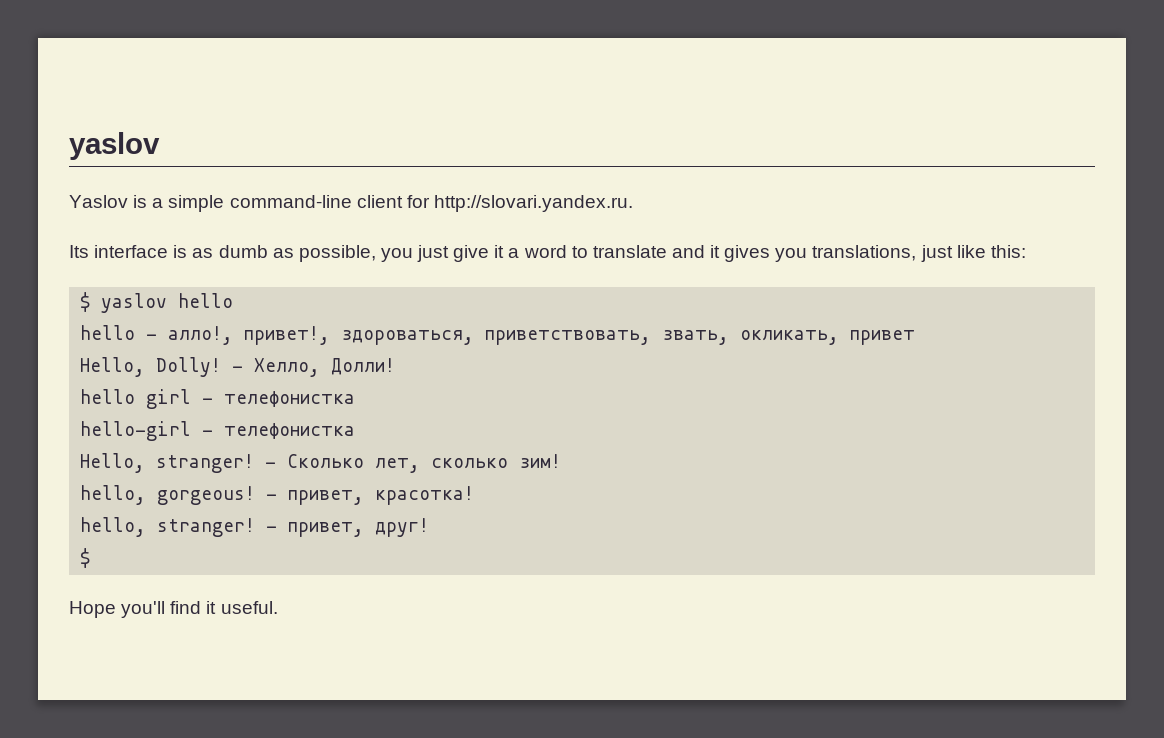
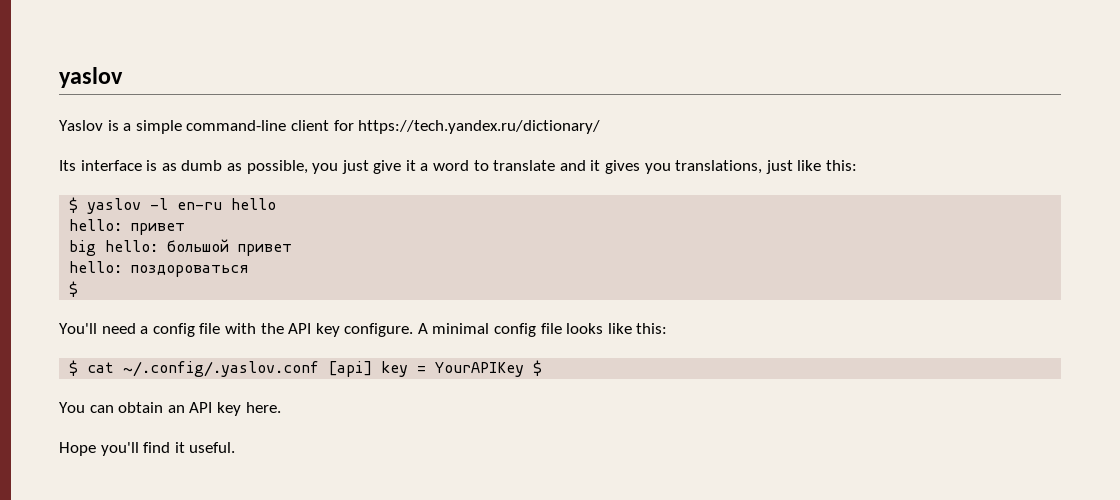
[433,195,633,212] http://slovari.yandex.ru. -> [358,120,601,134] https://tech.yandex.ru/dictionary/
(168, 303) none -> [150,198,223,210] -l en-ru
[80,325,916,345] [80,357,396,377] [80,389,356,409] [80,421,356,441] [80,453,562,473] [80,485,475,505] [80,517,430,537] [80,548,91,568] hello - алло!, привет!, здороваться, приветствовать, звать, окликать, привет // Hello, Dolly! - Хелло, Долли! // hello girl - телефонистка // hello-girl - телефонистка // Hello, stranger! - Сколько лет, сколько зим! // hello, gorgeous! - привет, красотка! // hello, stranger! - привет, друг! // $ -> [69,219,186,235] [69,239,293,256] [69,261,249,277] [69,281,79,297] [59,323,668,337] [69,360,543,377] [59,402,281,416] hello: привет // big hello: большой привет // hello: поздороваться // $ // You'll need a config file with the API key configure. A minimal config file looks like this: // $ cat ~/.config/.yaslov.conf [api] key = YourAPIKey $ // You can obtain an API key here.

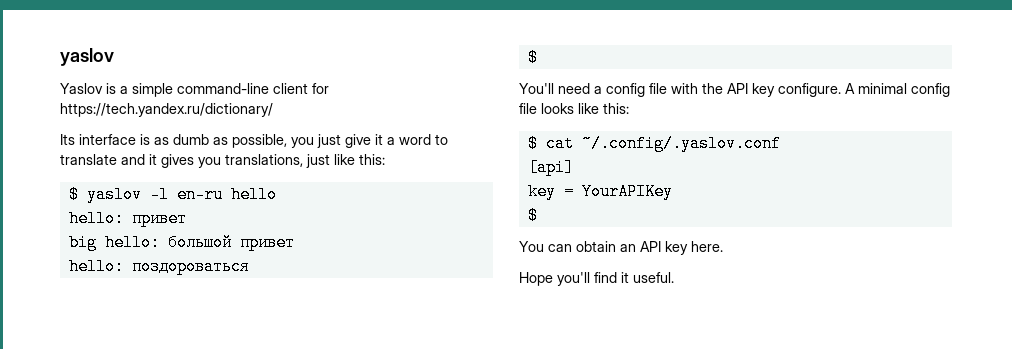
(320, 369) none -> (781, 143) //
(373, 369) none -> (574, 167) //
(525, 369) none -> (673, 191) //

